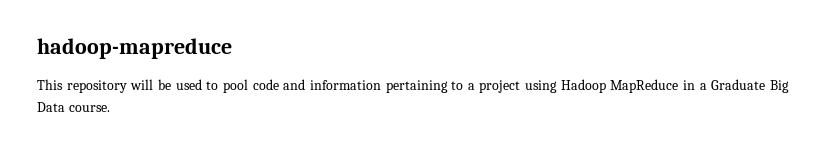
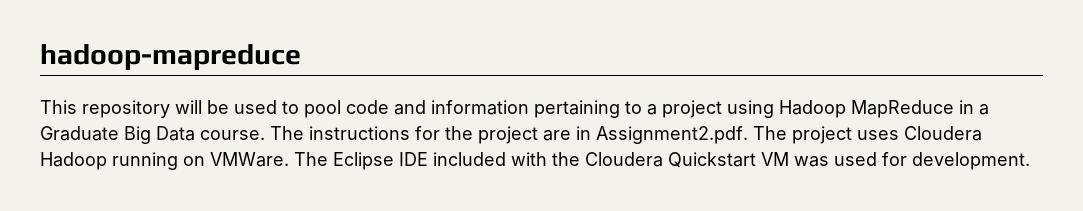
(110, 108) none -> [270,126,982,144] [40,152,1030,170] The instructions for the project are in Assignment2.pdf. The project uses Cloudera Hadoop running on VMWare. The Eclipse IDE included with the Cloudera Quickstart VM was used for development.

